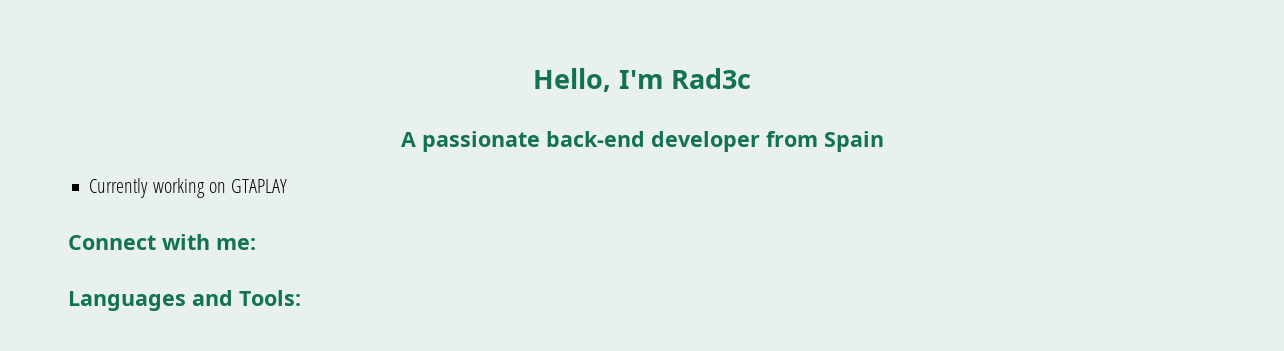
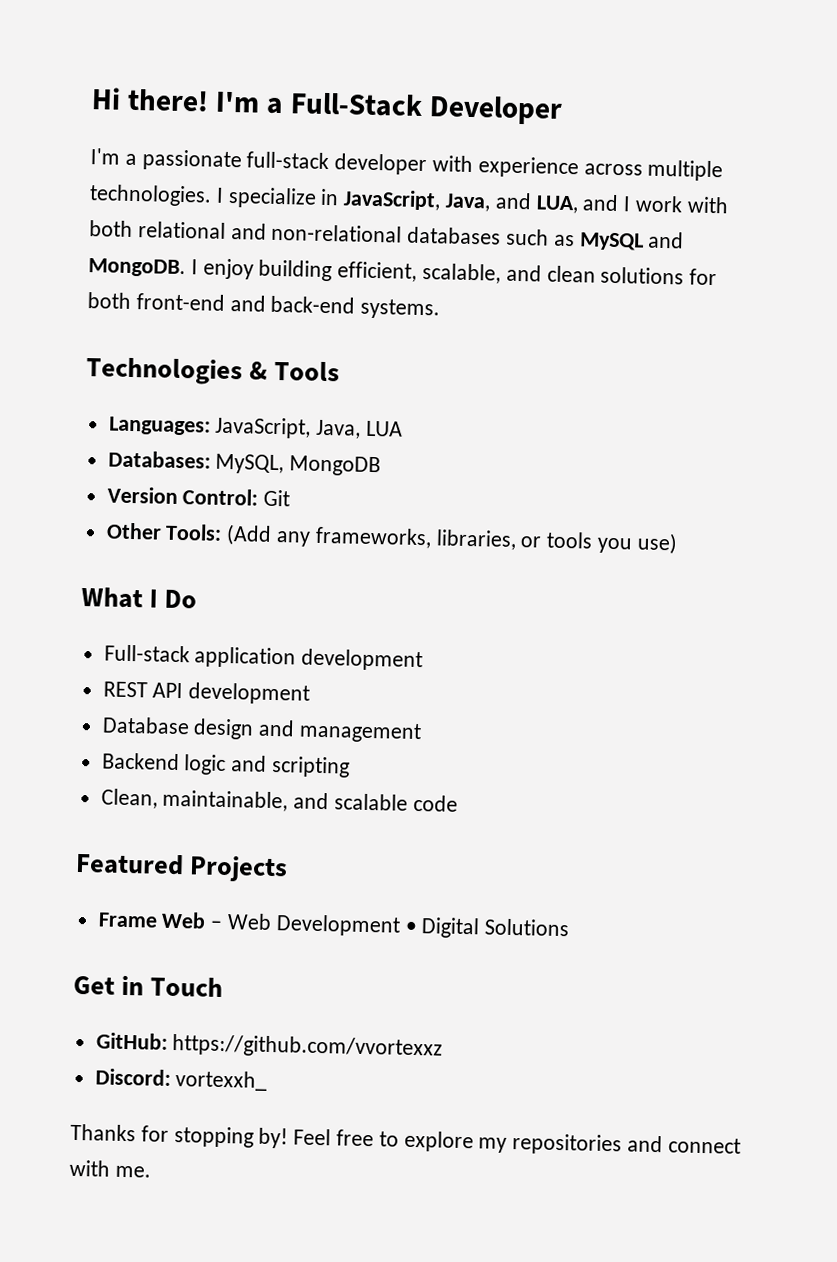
[533,68,751,92] [400,131,884,152] [89,178,288,198] [68,234,256,250] [68,290,301,311] Hello, I'm Rad3c // A passionate back-end developer from Spain // Currently working on GTAPLAY // Connect with me: // Languages and Tools: -> [91,87,563,125] [90,148,724,182] [89,184,729,214] [89,220,685,251] [88,258,718,286] [87,292,441,320] [86,357,341,386] [108,416,404,439] [107,450,382,477] [106,486,291,507] [105,522,678,555] [81,586,198,609] [103,644,424,672] [102,681,311,705] [101,716,423,744] [101,752,351,778] [100,788,458,812] [75,852,289,883] [97,911,571,939] [73,975,224,998] [95,1032,444,1060] [94,1068,268,1091] [70,1123,741,1156] [69,1159,151,1178] Hi there! I'm a Full-Stack Developer // I'm a passionate full-stack developer with experience across multiple technologies. I specialize in JavaScript, Java, and LUA, and I work with both relational and non-relational databases such as MySQL and MongoDB. I enjoy building efficient, scalable, and clean solutions for both front-end and back-end systems. // Technologies & Tools // Languages: JavaScript, Java, LUA // Databases: MySQL, MongoDB // Version Control: Git // Other Tools: (Add any frameworks, libraries, or tools you use) // What I Do // Full-stack application development // REST API development // Database design and management // Backend logic and scripting // Clean, maintainable, and scalable code // Featured Projects // Frame Web – Web Development • Digital Solutions // Get in Touch // GitHub: https://github.com/vvortexxz // Discord: vortexxh_ // Thanks for stopping by! Feel free to explore my repositories and connect with me.

